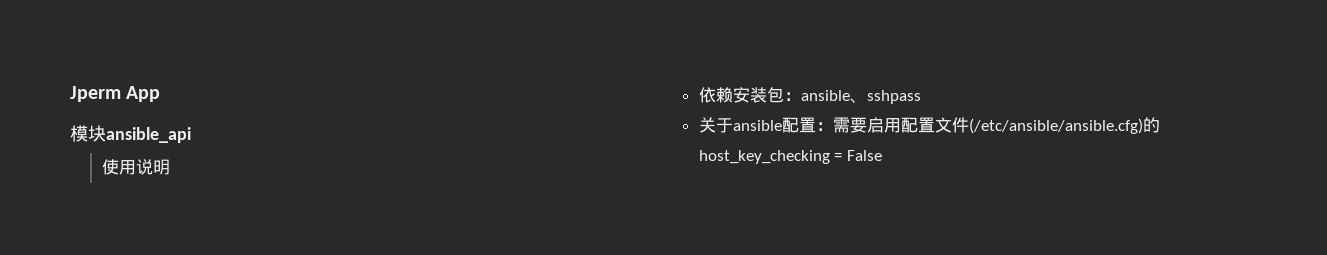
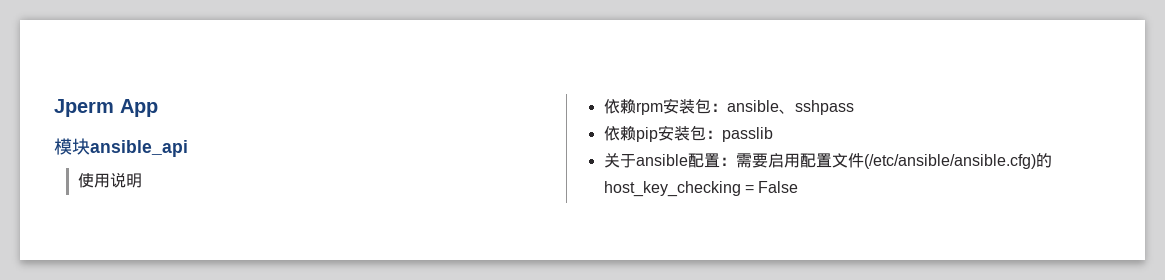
(733, 95) none -> [635,102,663,115] rpm
(921, 97) none -> [603,125,773,142] // 依赖pip安装包：passlib

